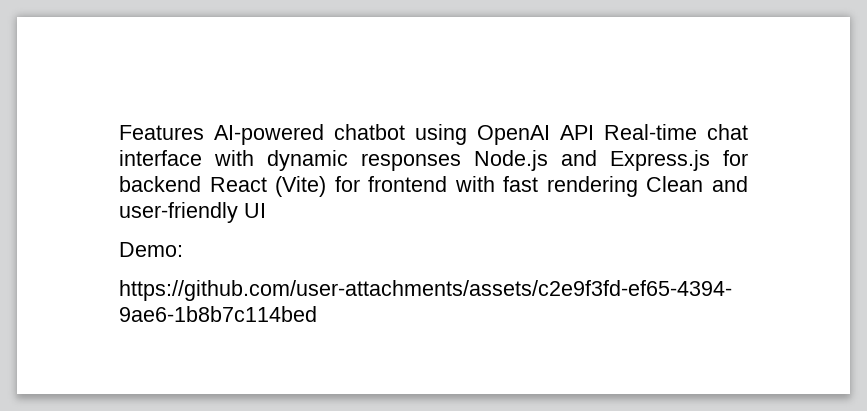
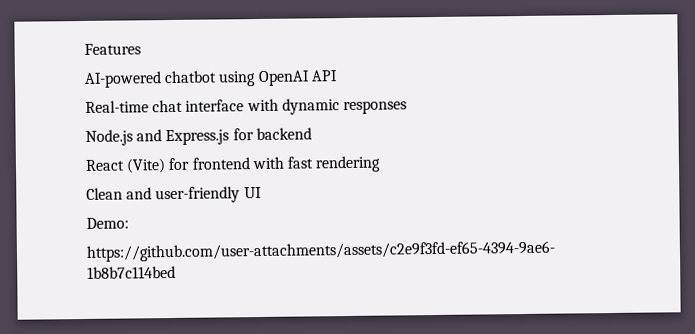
(204, 132) none -> (141, 49) //
(594, 132) none -> (338, 76) //
(461, 162) none -> (407, 107) //
(201, 184) none -> (312, 134) //
(638, 186) none -> (382, 164) //

